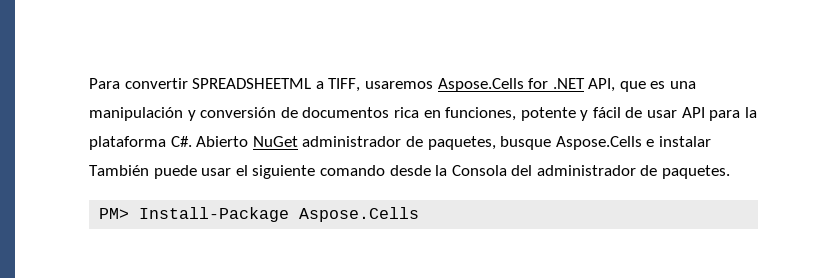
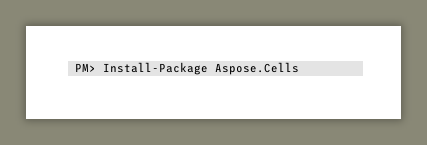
[89,78,697,92] [89,107,757,121] [89,136,711,150] [89,165,731,179] Para convertir SPREADSHEETML a TIFF, usaremos Aspose.Cells for .NET API, que es una manipulación y conversión de documentos rica en funciones, potente y fácil de usar API para la plataforma C#. Abierto NuGet administrador de paquetes, busque Aspose.Cells e instalar También puede usar el siguiente comando desde la Consola del administrador de paquetes. // -> (75, 67) none

